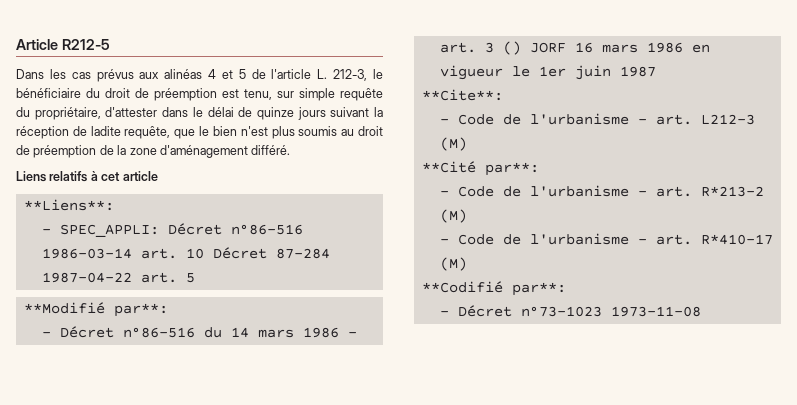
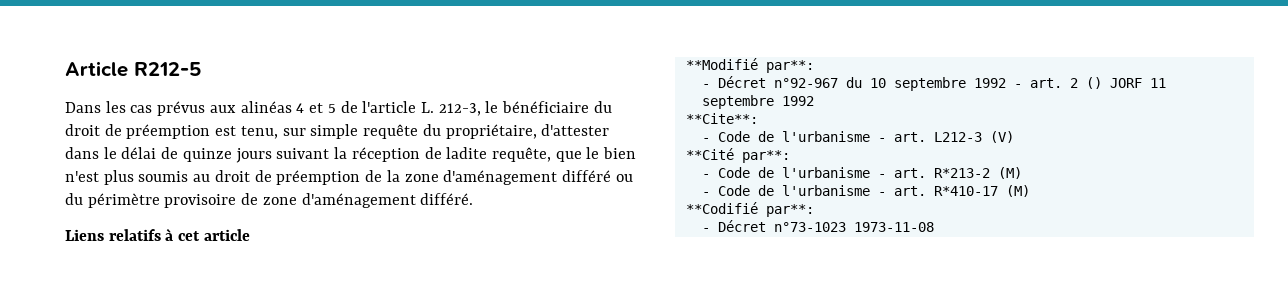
(248, 151) none -> [561,170,633,182] [65,193,416,208] différé ou du périmètre provisoire de zone d'aménagement
[23,199,114,211] [41,223,303,237] [41,247,330,259] [41,272,195,283] // **Liens**: // - SPEC_APPLI: Décret n°86-516 1986-03-14 art. 10 Décret 87-284 1987-04-22 art. 5 -> (250, 235) none
[122,327,357,338] [439,42,494,53] n°86-516 du 14 mars 1986 - art. 3 -> [773,77,1078,91] n°92-967 du 10 septembre 1992 - art. 2
[574,42,710,53] [439,65,656,80] 16 mars 1986 en vigueur le 1er juin 1987 -> [1149,78,1166,88] [701,95,814,109] 11 septembre 1992
[439,137,467,151] (M) -> [989,131,1014,143] (V)

